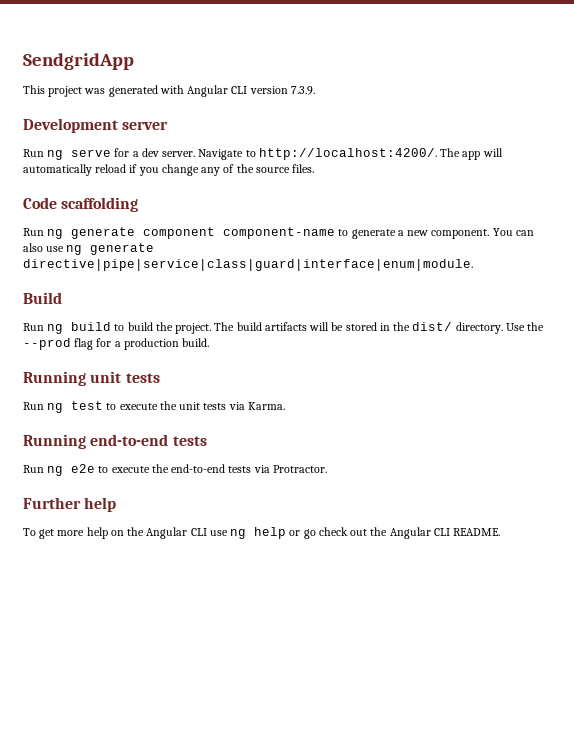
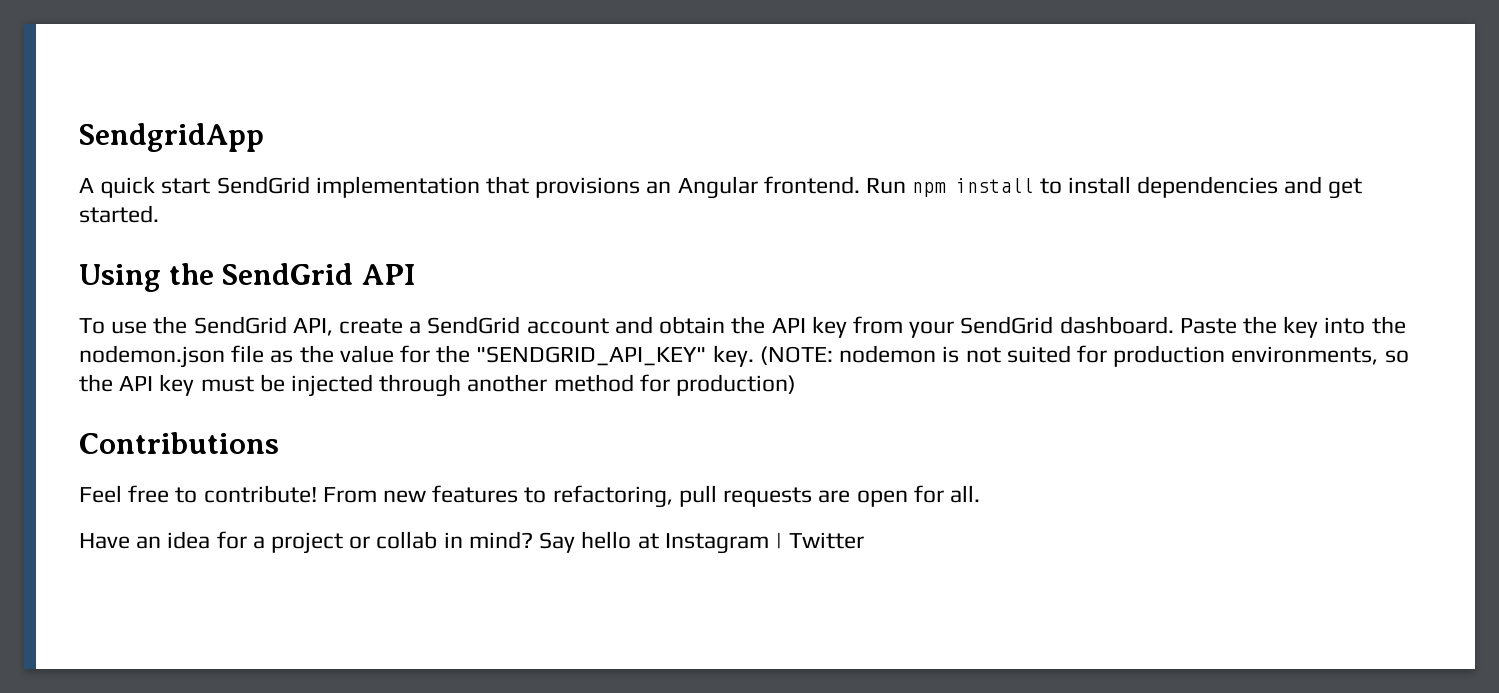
[23,85,315,97] [23,118,169,133] [23,148,503,160] [23,164,315,176] [23,197,139,212] [23,227,534,239] [23,243,155,255] [23,259,473,271] [23,292,62,304] [23,322,545,334] [23,338,210,350] [23,371,160,386] [23,401,285,413] [23,434,207,449] [23,464,327,476] [23,497,117,512] [23,527,501,539] This project was generated with Angular CLI version 7.3.9. // Development server // Run ng serve for a dev server. Navigate to http://localhost:4200/. The app will automatically reload if you change any of the source files. // Code scaffolding // Run ng generate component component-name to generate a new component. You can also use ng generate directive|pipe|service|class|guard|interface|enum|module. // Build // Run ng build to build the project. The build artifacts will be stored in the dist/ directory. Use the --prod flag for a production build. // Running unit tests // Run ng test to execute the unit tests via Karma. // Running end-to-end tests // Run ng e2e to execute the end-to-end tests via Protractor. // Further help // To get more help on the Angular CLI use ng help or go check out the Angular CLI README. -> [79,176,1363,199] [79,205,159,223] [79,263,416,292] [79,316,1406,338] [79,345,1409,368] [79,374,797,397] [79,432,279,454] [79,485,980,508] [79,531,865,554] A quick start SendGrid implementation that provisions an Angular frontend. Run npm install to install dependencies and get started. // Using the SendGrid API // To use the SendGrid API, create a SendGrid account and obtain the API key from your SendGrid dashboard. Paste the key into the nodemon.json file as the value for the "SENDGRID_API_KEY" key. (NOTE: nodemon is not suited for production environments, so the API key must be injected through another method for production) // Contributions // Feel free to contribute! From new features to refactoring, pull requests are open for all. // Have an idea for a project or collab in mind? Say hello at Instagram | Twitter

